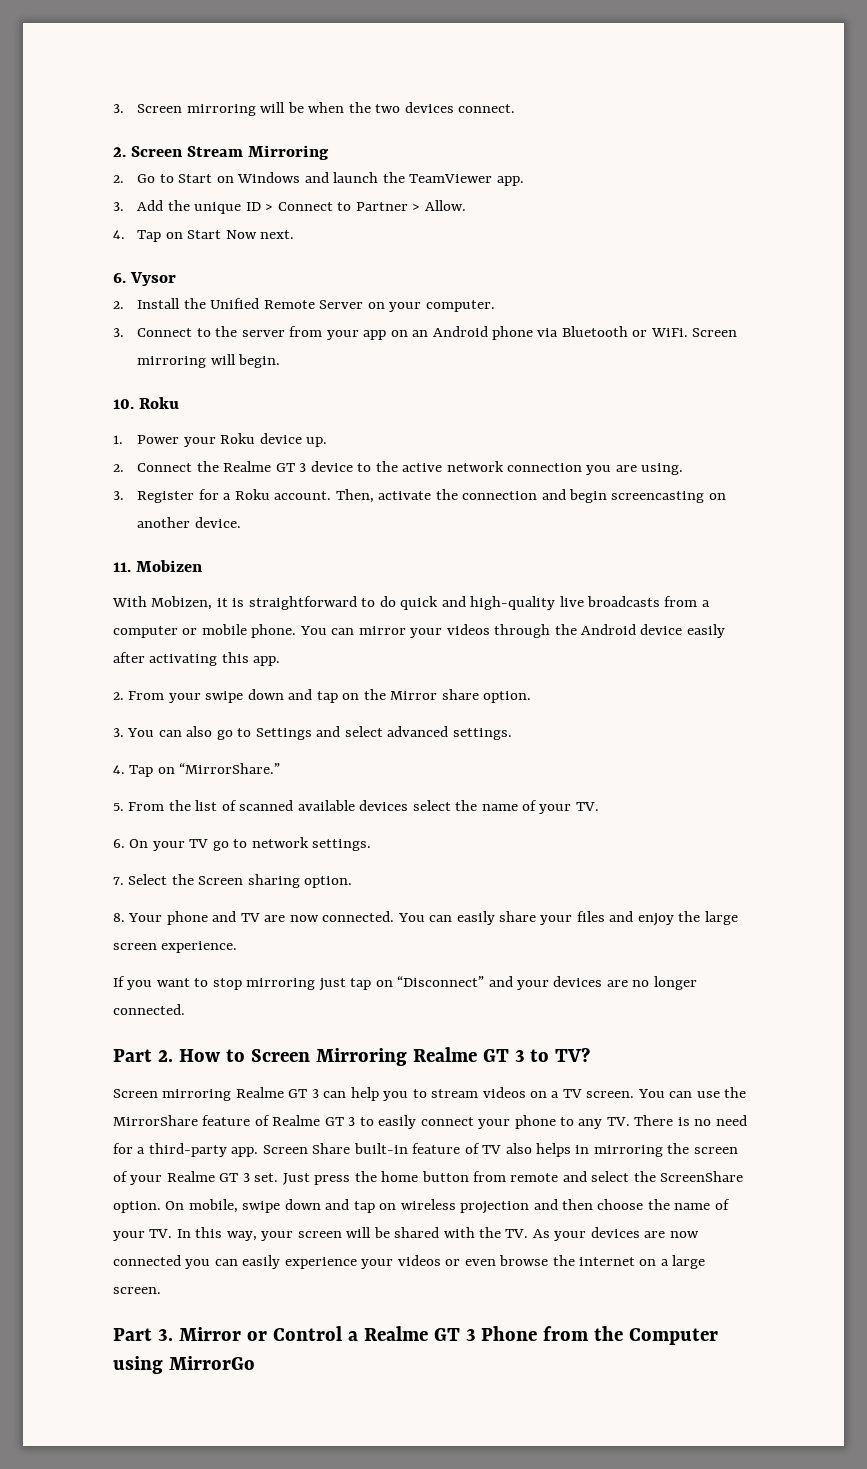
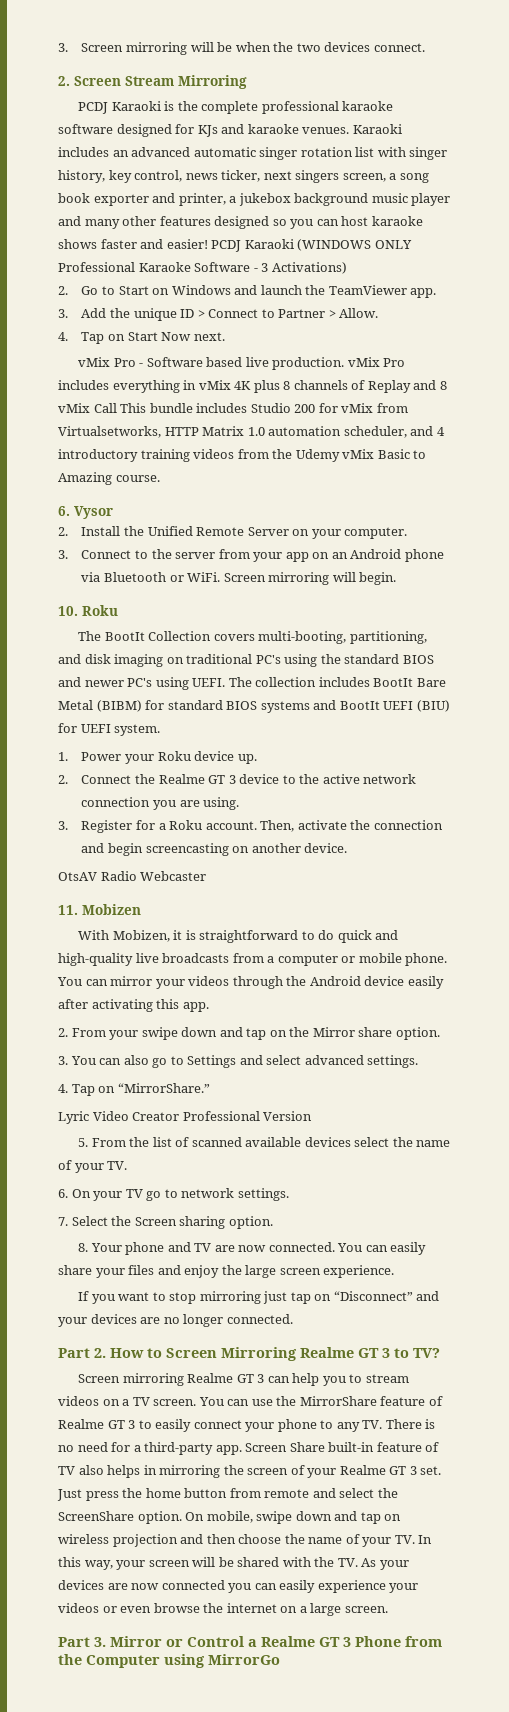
(330, 152) none -> [78,101,394,114] [58,124,402,137] [58,147,448,160] [58,170,429,183] [58,193,451,206] [58,216,423,229] [58,239,412,252] [58,262,347,274] // PCDJ Karaoki is the complete professional karaoke software designed for KJs and karaoke venues. Karaoki includes an advanced automatic singer rotation list with singer history, key control, news ticker, next singers screen, a song book exporter and printer, a jukebox background music player and many other features designed so you can host karaoke shows faster and easier! PCDJ Karaoki (WINDOWS ONLY Professional Karaoke Software - 3 Activations)
(295, 234) none -> [78,357,406,370] [58,380,447,393] [58,403,408,413] [58,426,445,438] [58,449,427,462] [58,472,160,485] // vMix Pro - Software based live production. vMix Pro includes everything in vMix 4K plus 8 channels of Replay and 8 vMix Call This bundle includes Studio 200 for vMix from Virtualsetworks, HTTP Matrix 1.0 automation scheduler, and 4 introductory training videos from the Udemy vMix Basic to Amazing course.
(180, 403) none -> [78,631,427,644] [58,654,434,667] [58,677,446,690] [58,700,450,713] [58,723,161,736] // The BootIt Collection covers multi-booting, partitioning, and disk imaging on traditional PC's using the standard BIOS and newer PC's using UEFI. The collection includes BootIt Bare Metal (BIBM) for standard BIOS systems and BootIt UEFI (BIU) for UEFI system.
(241, 522) none -> [58,871,207,881] // OtsAV Radio Webcaster
(281, 768) none -> [58,1111,313,1124] // Lyric Video Creator Professional Version

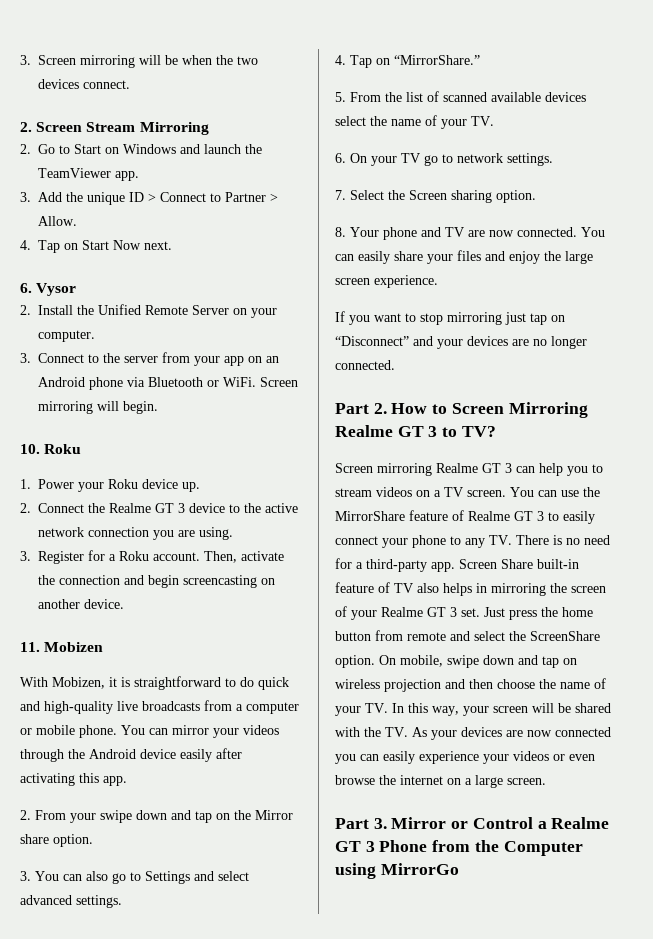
[78,101,394,114] [58,124,402,137] [58,147,448,160] [58,170,429,183] [58,193,451,206] [58,216,423,229] [58,239,412,252] [58,262,347,274] // PCDJ Karaoki is the complete professional karaoke software designed for KJs and karaoke venues. Karaoki includes an advanced automatic singer rotation list with singer history, key control, news ticker, next singers screen, a song book exporter and printer, a jukebox background music player and many other features designed so you can host karaoke shows faster and easier! PCDJ Karaoki (WINDOWS ONLY Professional Karaoke Software - 3 Activations) -> (209, 128) none
[78,357,406,370] [58,380,447,393] [58,403,408,413] [58,426,445,438] [58,449,427,462] [58,472,160,485] // vMix Pro - Software based live production. vMix Pro includes everything in vMix 4K plus 8 channels of Replay and 8 vMix Call This bundle includes Studio 200 for vMix from Virtualsetworks, HTTP Matrix 1.0 automation scheduler, and 4 introductory training videos from the Udemy vMix Basic to Amazing course. -> (172, 245) none
[78,631,427,644] [58,654,434,667] [58,677,446,690] [58,700,450,713] [58,723,161,736] // The BootIt Collection covers multi-booting, partitioning, and disk imaging on traditional PC's using the standard BIOS and newer PC's using UEFI. The collection includes BootIt Bare Metal (BIBM) for standard BIOS systems and BootIt UEFI (BIU) for UEFI system. -> (82, 449) none
[58,871,207,881] // OtsAV Radio Webcaster -> (124, 604) none
[58,1111,313,1124] // Lyric Video Creator Professional Version -> (480, 60) none

